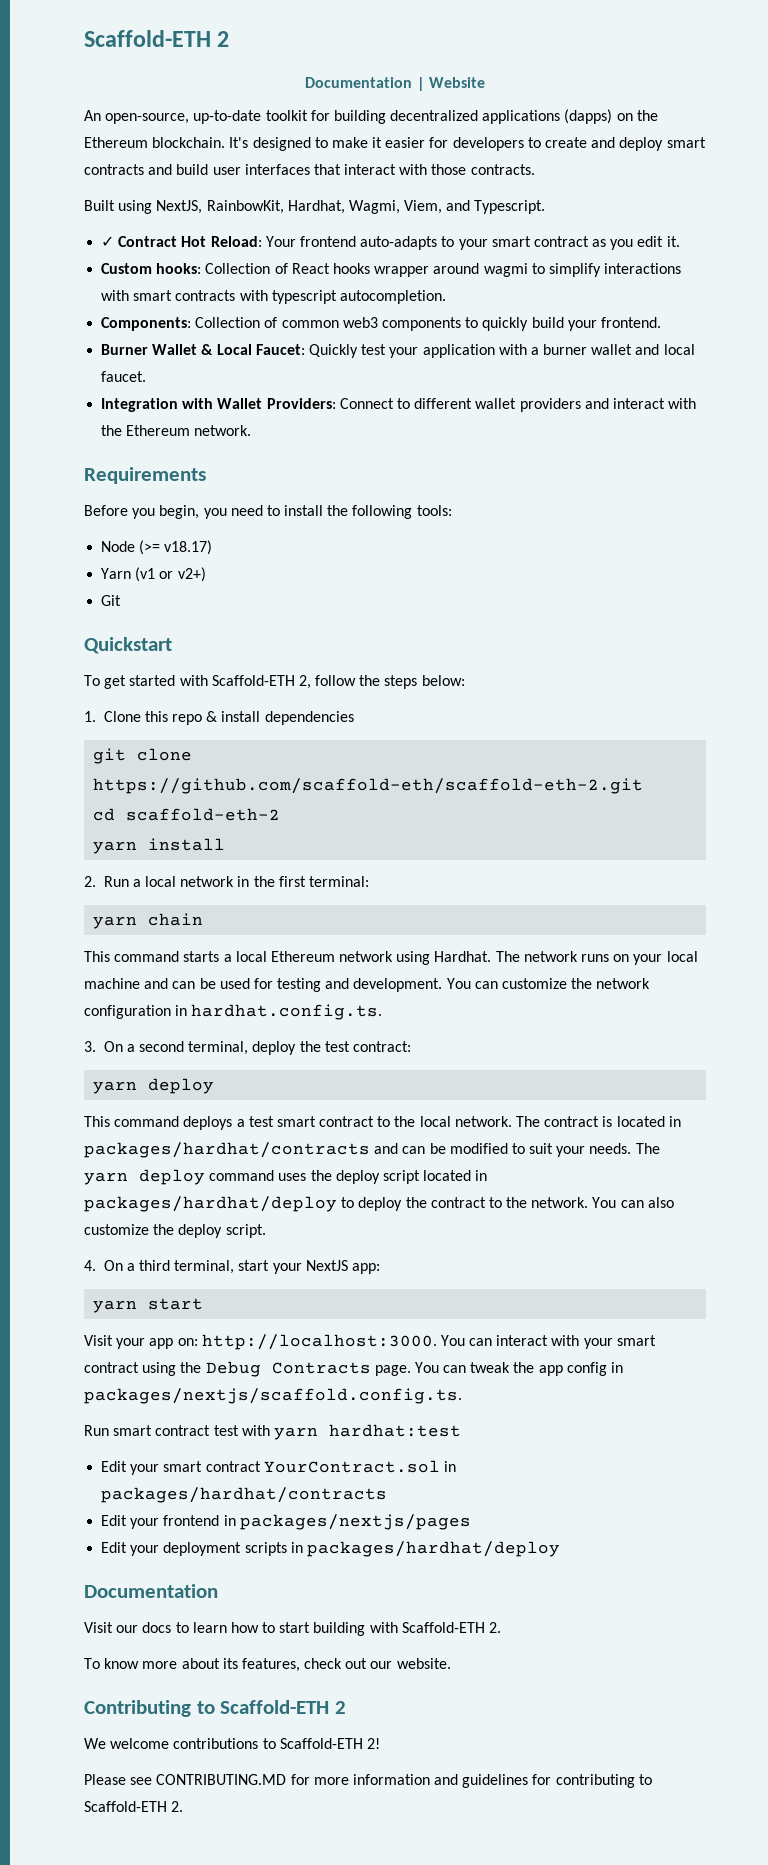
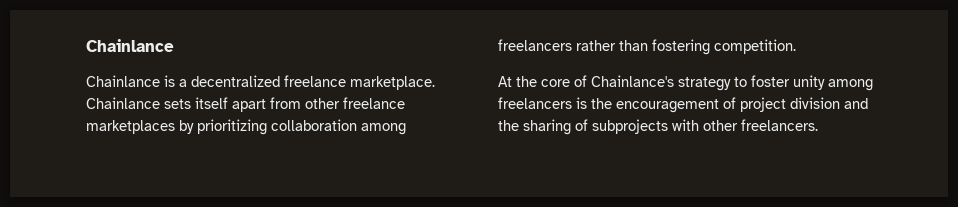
[84,30,230,47] [305,77,485,91] [84,109,658,124] [84,137,706,151] [84,164,535,175] [84,200,546,214] [101,236,680,250] [101,263,682,277] [101,290,446,304] [101,317,661,331] [101,344,695,358] [101,371,147,382] [101,398,697,412] [101,425,252,436] [84,467,206,484] [84,505,452,519] [101,540,213,555] [101,567,206,582] [101,595,122,606] [84,637,172,654] [84,675,465,689] [84,711,354,725] [93,748,193,764] [93,778,644,794] [93,808,281,821] [93,838,226,854] [84,876,370,887] [93,913,204,929] [84,951,698,965] [84,978,651,992] [84,1004,383,1020] [84,1041,412,1055] [93,1078,215,1094] [84,1116,681,1130] [84,1142,660,1158] [84,1169,488,1185] [84,1196,674,1212] [84,1224,266,1238] [84,1260,381,1274] [93,1298,204,1313] [84,1334,656,1350] [84,1361,624,1377] [84,1388,462,1404] [84,1424,461,1440] [101,1460,456,1475] [101,1487,388,1503] [101,1514,471,1530] [101,1541,560,1557] [84,1584,218,1598] [84,1622,502,1636] [84,1658,451,1672] [84,1700,347,1717] [84,1738,380,1749] [84,1774,652,1788] [84,1801,184,1812] Scaffold-ETH 2 // Documentation | Website // An open-source, up-to-date toolkit for building decentralized applications (dapps) on the Ethereum blockchain. It's designed to make it easier for developers to create and deploy smart contracts and build user interfaces that interact with those contracts. // Built using NextJS, RainbowKit, Hardhat, Wagmi, Viem, and Typescript. // ✓ Contract Hot Reload: Your frontend auto-adapts to your smart contract as you edit it. // Custom hooks: Collection of React hooks wrapper around wagmi to simplify interactions with smart contracts with typescript autocompletion. // Components: Collection of common web3 components to quickly build your frontend. // Burner Wallet & Local Faucet: Quickly test your application with a burner wallet and local faucet. // Integration with Wallet Providers: Connect to different wallet providers and interact with the Ethereum network. // Requirements // Before you begin, you need to install the following tools: // Node (>= v18.17) // Yarn (v1 or v2+) // Git // Quickstart // To get started with Scaffold-ETH 2, follow the steps below: // 1. Clone this repo & install dependencies // git clone https://github.com/scaffold-eth/scaffold-eth-2.git // cd scaffold-eth-2 // yarn install // 2. Run a local network in the first terminal: // yarn chain // This command starts a local Ethereum network using Hardhat. The network runs on your local machine and can be used for testing and development. You can customize the network configuration in hardhat.config.ts. // 3. On a second terminal, deploy the test contract: // yarn deploy // This command deploys a test smart contract to the local network. The contract is located in packages/hardhat/contracts and can be modified to suit your needs. The yarn deploy command uses the deploy script located in packages/hardhat/deploy to deploy the contract to the network. You can also customize the deploy script. // 4. On a third terminal, start your NextJS app: // yarn start // Visit your app on: http://localhost:3000. You can interact with your smart contract using the Debug Contracts page. You can tweak the app config in packages/nextjs/scaffold.config.ts. // Run smart contract test with yarn hardhat:test // Edit your smart contract YourContract.sol in packages/hardhat/contracts // Edit your frontend in packages/nextjs/pages // Edit your deployment scripts in packages/hardhat/deploy // Documentation // Visit our docs to learn how to start building with Scaffold-ETH 2. // To know more about its features, check out our website. // Contributing to Scaffold-ETH 2 // We welcome contributions to Scaffold-ETH 2! // Please see CONTRIBUTING.MD for more information and guidelines for contributing to Scaffold-ETH 2. -> [86,39,174,52] [86,75,435,90] [86,97,405,112] [86,119,406,135] [498,39,796,55] [498,75,873,91] [498,97,868,113] [498,119,818,135] Chainlance // Chainlance is a decentralized freelance marketplace. Chainlance sets itself apart from other freelance marketplaces by prioritizing collaboration among freelancers rather than fostering competition. // At the core of Chainlance's strategy to foster unity among freelancers is the encouragement of project division and the sharing of subprojects with other freelancers.

